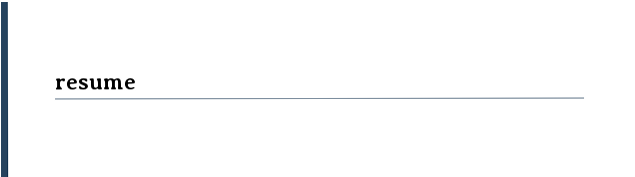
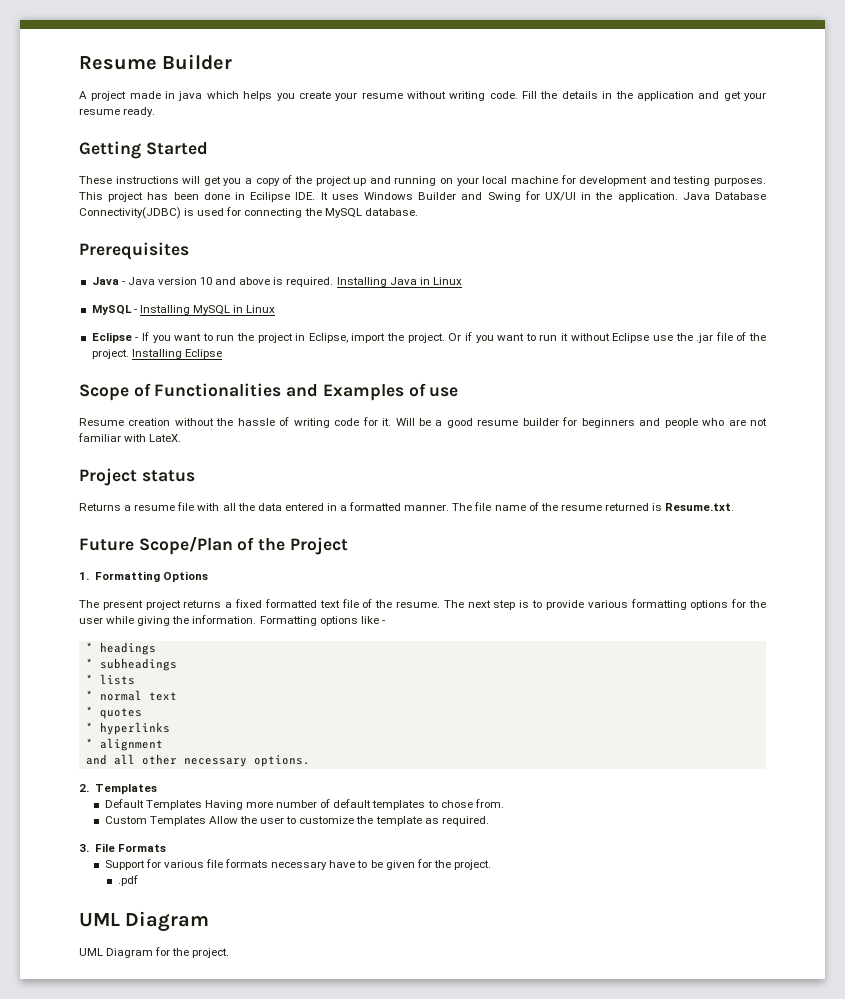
[54,78,137,90] resume -> [79,54,233,70] [79,91,767,101] [79,107,156,117] [79,141,208,159] [79,175,766,186] [79,191,766,202] [79,207,418,219] [79,242,189,260] [91,277,462,287] [91,305,276,315] [91,332,766,343] [91,349,222,359] [79,383,459,401] [79,417,767,428] [78,433,182,442] [79,468,195,486] [79,502,735,511] [79,536,348,555] [79,571,208,582] [79,599,767,610] [79,615,385,626] [85,642,156,655] [85,658,177,671] [85,674,135,685] [85,690,177,701] [85,706,142,719] [85,722,170,735] [85,738,163,751] [85,754,310,767] [79,784,157,794] [104,799,504,810] [104,816,489,826] [79,843,166,852] [104,859,491,870] [117,875,138,886] [79,911,210,932] [79,947,230,958] Resume Builder // A project made in java which helps you create your resume without writing code. Fill the details in the application and get your resume ready. // Getting Started // These instructions will get you a copy of the project up and running on your local machine for development and testing purposes. This project has been done in Ecilipse IDE. It uses Windows Builder and Swing for UX/UI in the application. Java Database Connectivity(JDBC) is used for connecting the MySQL database. // Prerequisites // Java - Java version 10 and above is required. Installing Java in Linux // MySQL - Installing MySQL in Linux // Eclipse - If you want to run the project in Eclipse, import the project. Or if you want to run it without Eclipse use the .jar file of the project. Installing Eclipse // Scope of Functionalities and Examples of use // Resume creation without the hassle of writing code for it. Will be a good resume builder for beginners and people who are not familiar with LateX. // Project status // Returns a resume file with all the data entered in a formatted manner. The file name of the resume returned is Resume.txt. // Future Scope/Plan of the Project // 1. Formatting Options // The present project returns a fixed formatted text file of the resume. The next step is to provide various formatting options for the user while giving the information. Formatting options like - // * headings // * subheadings // * lists // * normal text // * quotes // * hyperlinks // * alignment // and all other necessary options. // 2. Templates // Default Templates Having more number of default templates to chose from. // Custom Templates Allow the user to customize the template as required. // 3. File Formats // Support for various file formats necessary have to be given for the project. // .pdf // UML Diagram // UML Diagram for the project.

